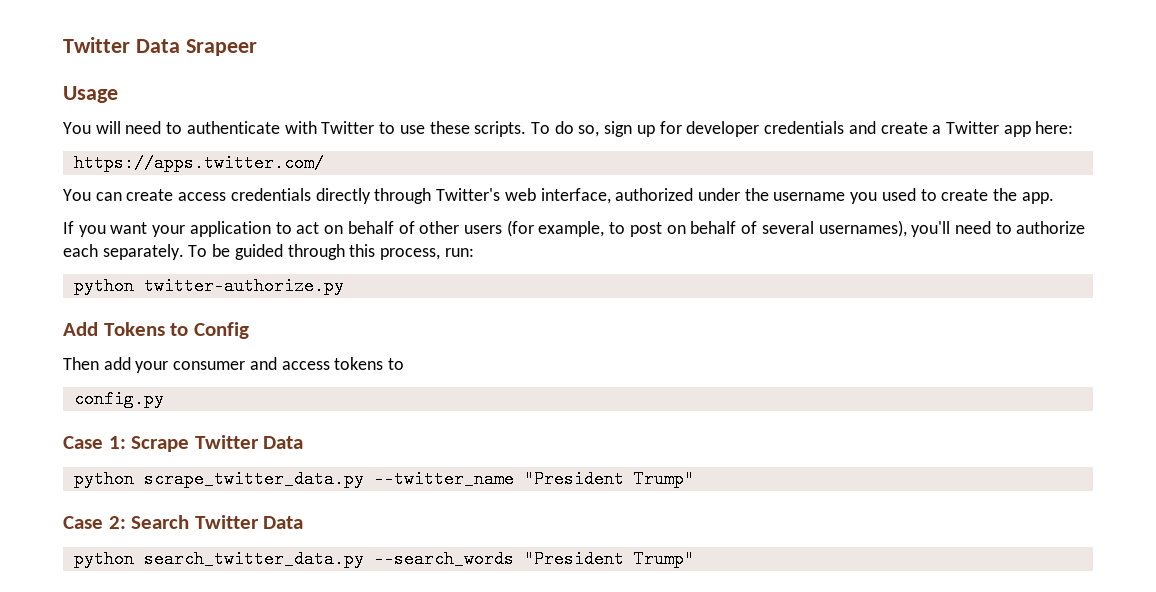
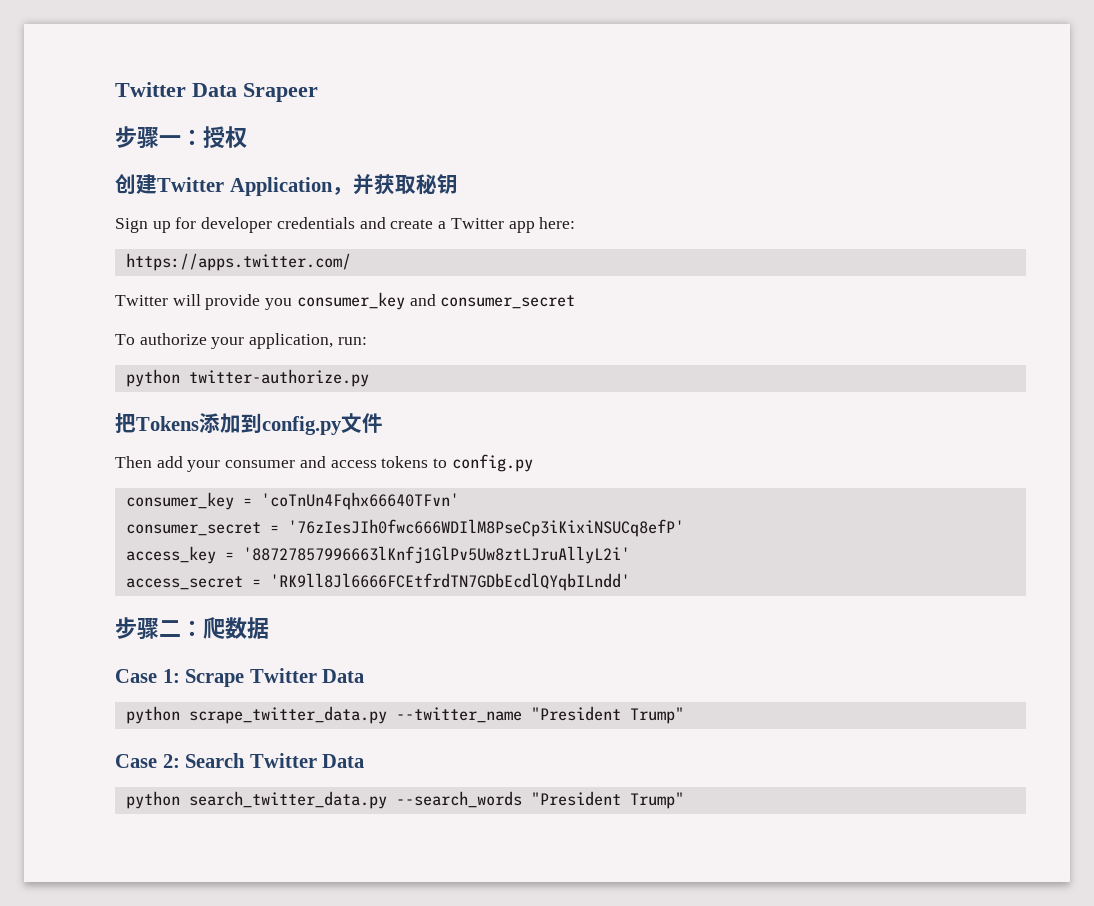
[63,86,118,103] [63,121,633,137] Usage // You will need to authenticate with Twitter to use these scripts. To do so, sign -> [115,126,247,149] [115,174,458,196] [115,218,148,233] 步骤一：授权 // 创建Twitter Application，并获取秘钥 // Sign
[63,188,1054,204] [63,220,1086,237] [63,244,474,260] [73,277,344,295] [63,322,249,339] You can create access credentials directly through Twitter's web interface, authorized under the username you used to create the app. // If you want your application to act on behalf of other users (for example, to post on behalf of several usernames), you'll need to authorize each separately. To be guided through this process, run: // python twitter-authorize.py // Add Tokens to Config -> [115,292,576,310] [115,333,367,349] [125,369,369,387] [115,413,383,435] Twitter will provide you consumer_key and consumer_secret // To authorize your application, run: // python twitter-authorize.py // 把Tokens添加到config.py文件
[73,390,164,408] // config.py -> [451,454,533,472] [125,492,459,510] [125,519,684,537] [125,546,630,564] [125,573,630,591] [115,617,269,640] config.py // consumer_key = 'coTnUn4Fqhx66640TFvn' // consumer_secret = '76zIesJIh0fwc666WDIlM8PseCp3iKixiNSUCq8efP' // access_key = '88727857996663lKnfj1GlPv5Uw8ztLJruAllyL2i' // access_secret = 'RK9ll8Jl6666FCEtfrdTN7GDbEcdlQYqbILndd' // 步骤二：爬数据

